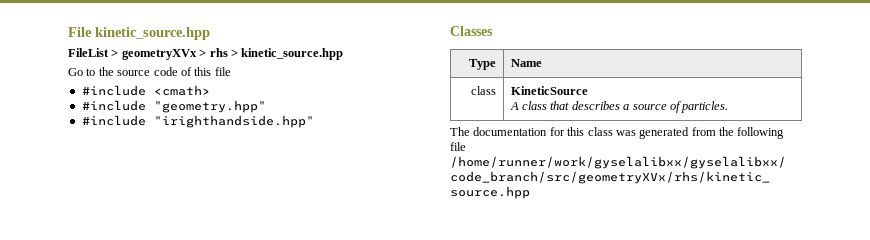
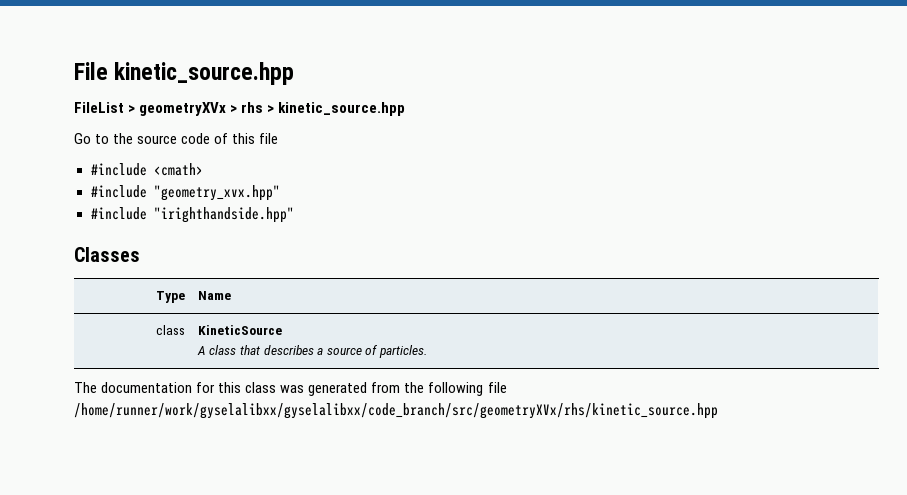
[153,100,266,113] "geometry.hpp" -> [153,185,280,201] "geometry_xvx.hpp"

